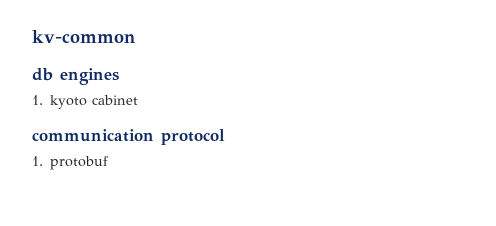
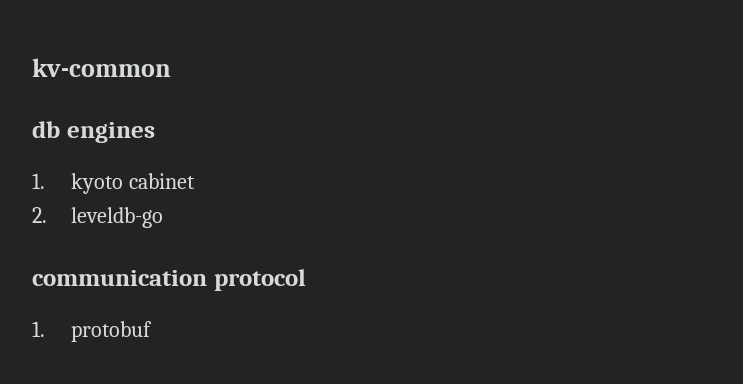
(139, 100) none -> [32,207,163,228] // 2. leveldb-go

